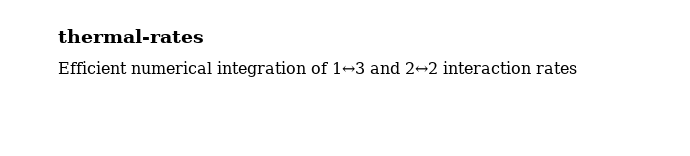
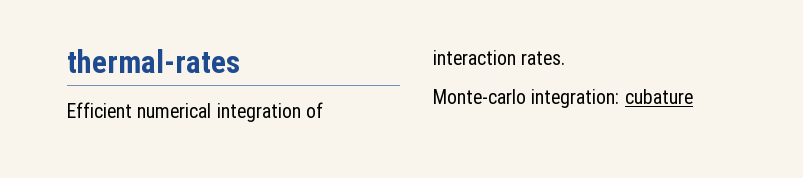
[332,61,577,74] 1↔3 and 2↔2 interaction rates -> [433,50,566,65] [433,89,693,108] interaction rates. // Monte-carlo integration: cubature

